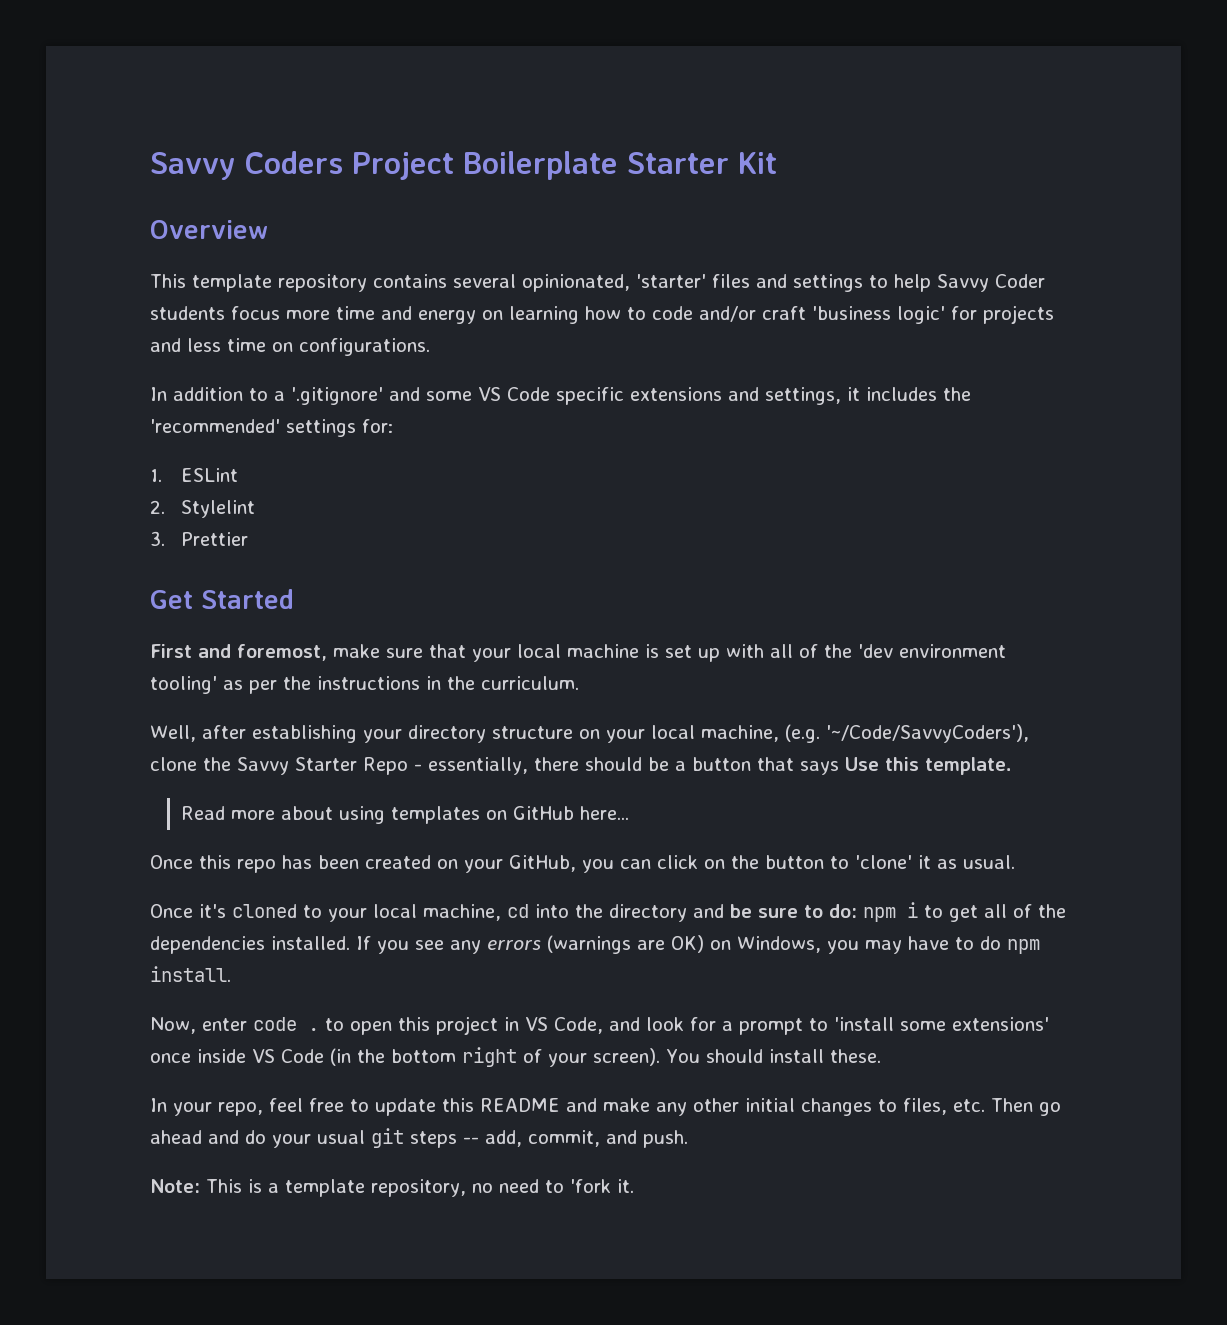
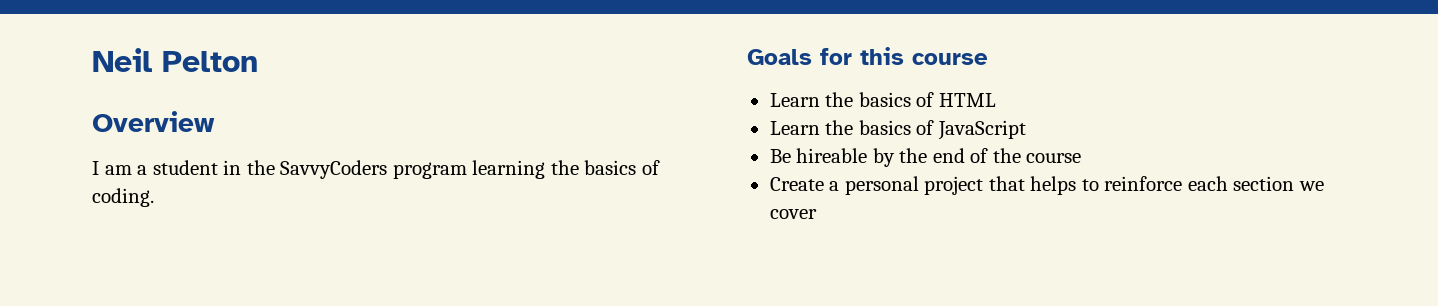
[150,151,777,180] [150,220,268,239] [150,274,1045,292] [150,305,1054,324] [150,338,430,356] [150,387,971,405] [150,419,393,437] [150,468,239,482] [150,500,256,518] [150,531,249,546] [150,589,294,609] [150,644,1006,662] [150,676,579,694] [150,724,1029,743] [150,757,1012,775] [181,806,630,824] [150,855,1015,873] [150,902,1066,922] [150,935,1040,954] [150,966,231,982] [150,1016,1049,1035] [150,1047,881,1067] [150,1098,1061,1116] [150,1128,688,1148] [150,1179,634,1197] Savvy Coders Project Boilerplate Starter Kit // Overview // This template repository contains several opinionated, 'starter' files and settings to help Savvy Coder students focus more time and energy on learning how to code and/or craft 'business logic' for projects and less time on configurations. // In addition to a '.gitignore' and some VS Code specific extensions and settings, it includes the 'recommended' settings for: // 1. ESLint // 2. Stylelint // 3. Prettier // Get Started // First and foremost, make sure that your local machine is set up with all of the 'dev environment tooling' as per the instructions in the curriculum. // Well, after establishing your directory structure on your local machine, (e.g. '~/Code/SavvyCoders'), clone the Savvy Starter Repo - essentially, there should be a button that says Use this template. // Read more about using templates on GitHub here... // Once this repo has been created on your GitHub, you can click on the button to 'clone' it as usual. // Once it's cloned to your local machine, cd into the directory and be sure to do: npm i to get all of the dependencies installed. If you see any errors (warnings are OK) on Windows, you may have to do npm install. // Now, enter code . to open this project in VS Code, and look for a prompt to 'install some extensions' once inside VS Code (in the bottom right of your screen). You should install these. // In your repo, feel free to update this README and make any other initial changes to files, etc. Then go ahead and do your usual git steps -- add, commit, and push. // Note: This is a template repository, no need to 'fork it. -> [92,48,258,72] [92,111,215,132] [92,160,660,179] [92,188,154,207] [747,47,988,65] [769,92,996,107] [769,120,1026,140] [769,148,1082,167] [769,176,1324,195] [769,209,817,219] Neil Pelton // Overview // I am a student in the SavvyCoders program learning the basics of coding. // Goals for this course // Learn the basics of HTML // Learn the basics of JavaScript // Be hireable by the end of the course // Create a personal project that helps to reinforce each section we cover

